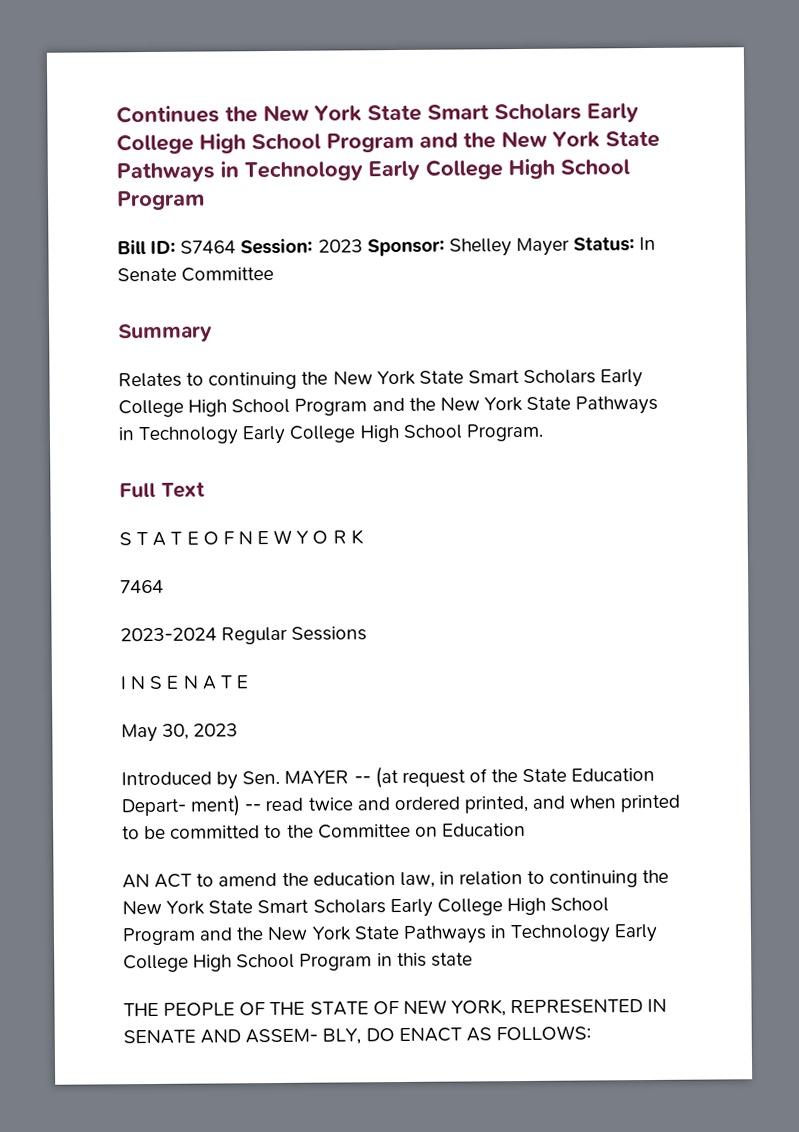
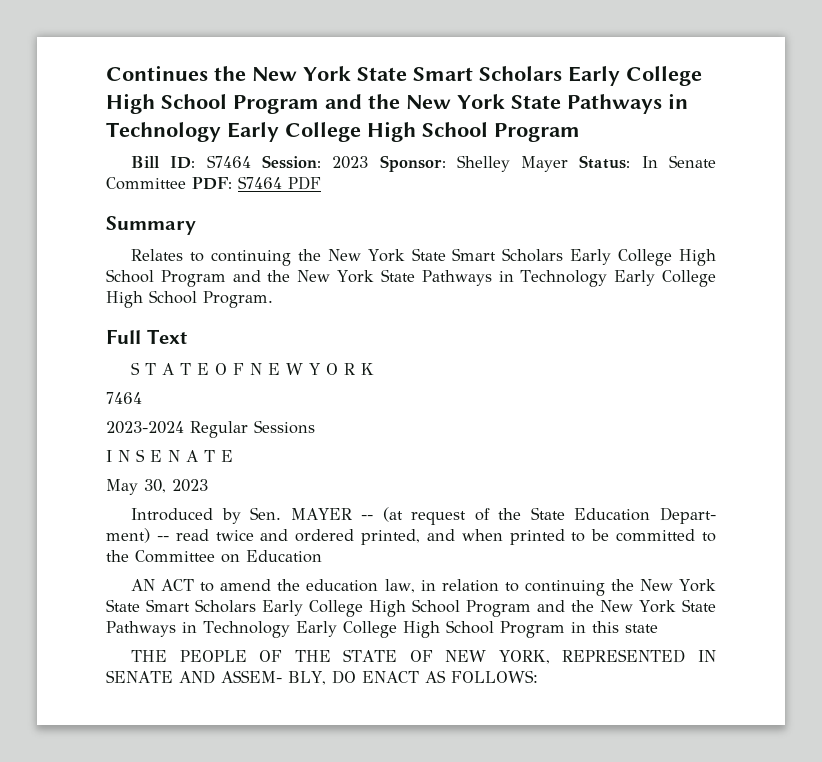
(275, 274) none -> [192,176,321,190] PDF: S7464 PDF

